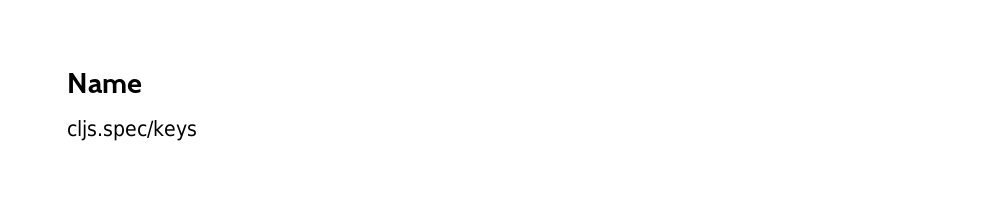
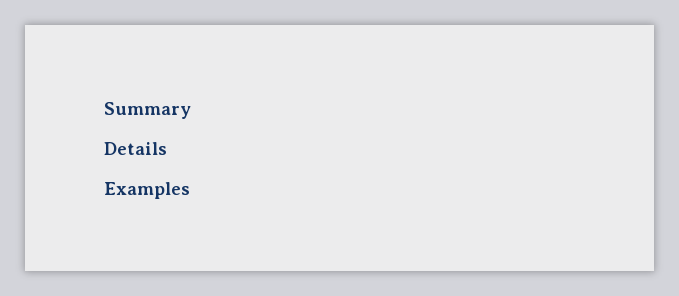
[67,73,142,93] [67,120,197,141] Name // cljs.spec/keys -> [104,102,191,119] [104,142,167,155] [104,182,190,199] Summary // Details // Examples

